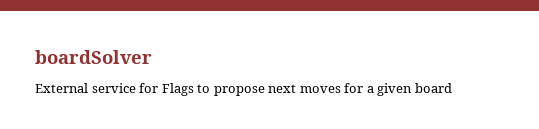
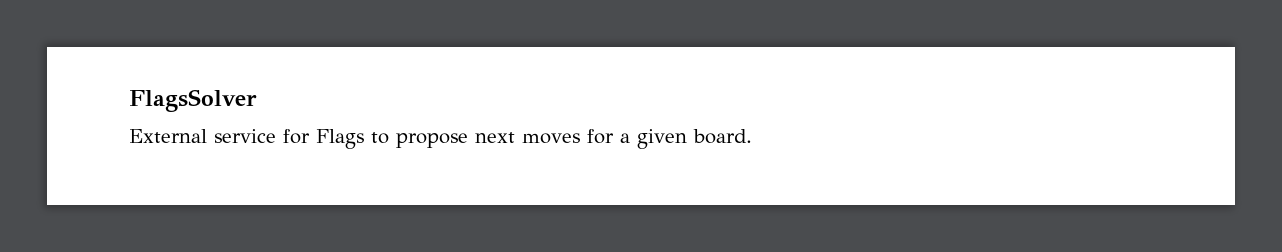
[35,50,152,64] boardSolver -> [129,89,257,112] FlagsSolver
[414,83,452,93] board -> [693,129,752,144] board.

